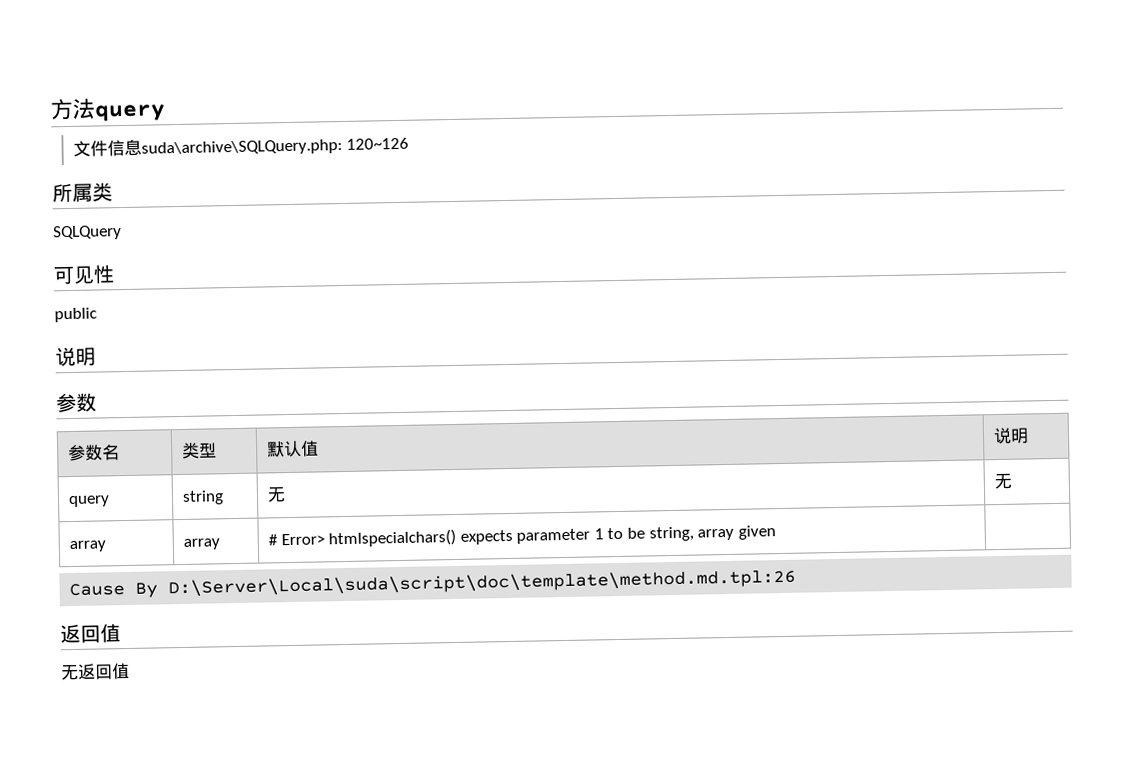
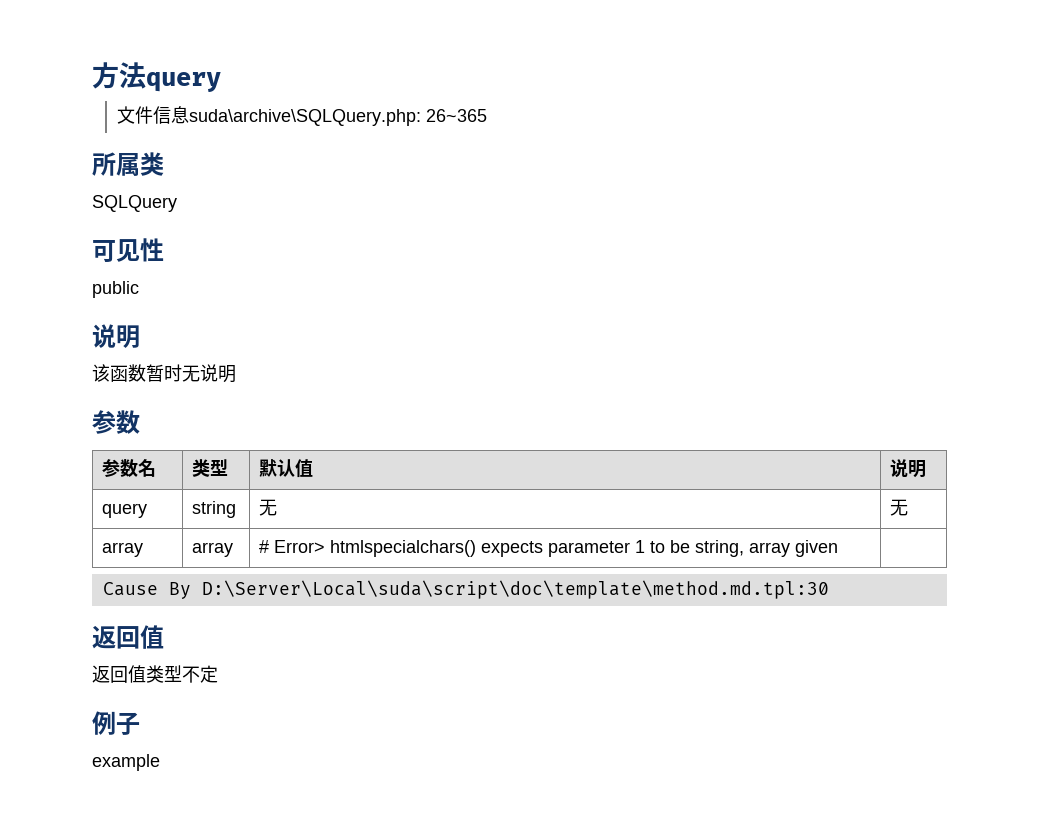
[346,137,410,150] 120~126 -> [426,109,488,122] 26~365
(96, 356) none -> [92,364,236,383] // 该函数暂时无说明
[168,568,797,598] D:\Server\Local\suda\script\doc\template\method.md.tpl:26 -> [201,580,829,599] D:\Server\Local\suda\script\doc\template\method.md.tpl:30
[61,662,130,681] 无返回值 -> [92,665,218,683] [92,711,140,735] [92,754,160,771] 返回值类型不定 // 例子 // example

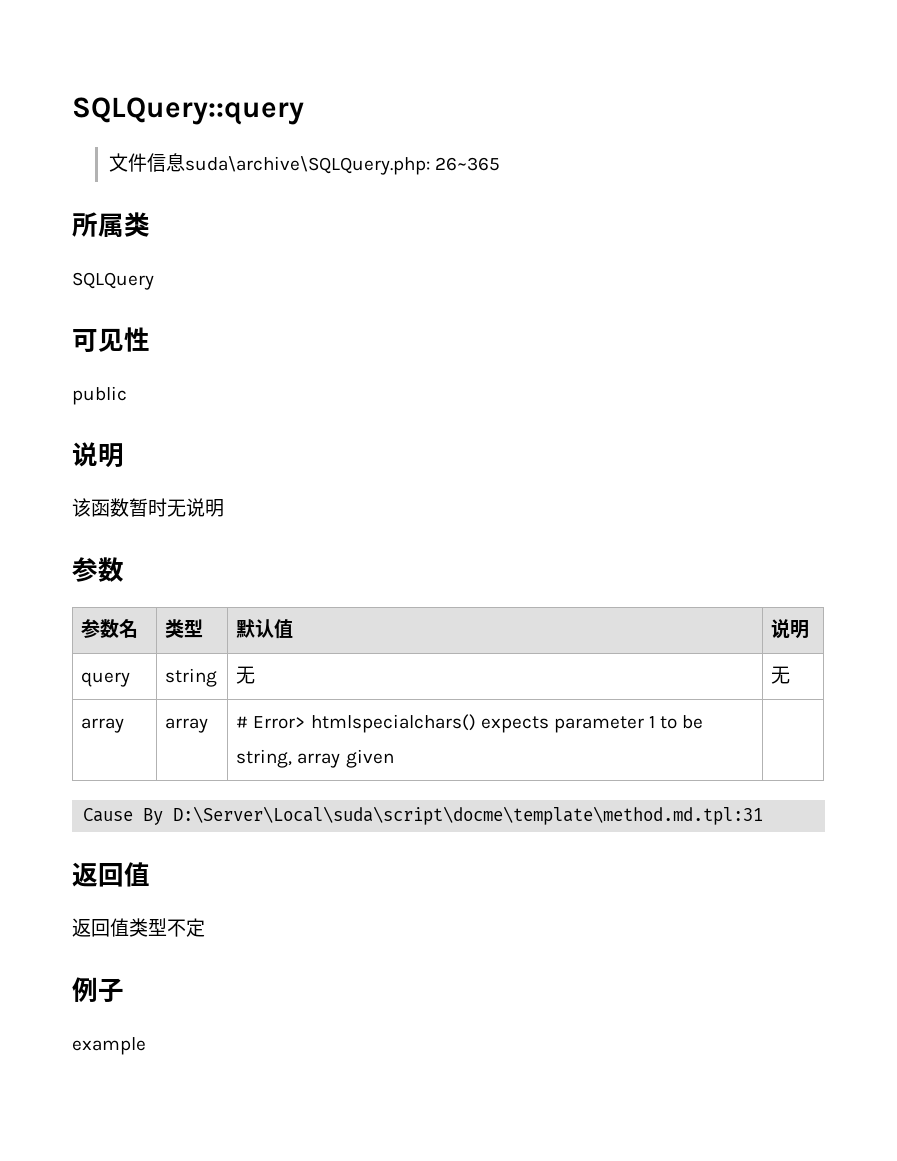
[92,62,221,92] 方法query -> [72,97,304,125] SQLQuery::query
[201,580,829,599] D:\Server\Local\suda\script\doc\template\method.md.tpl:30 -> [173,806,764,825] D:\Server\Local\suda\script\docme\template\method.md.tpl:31

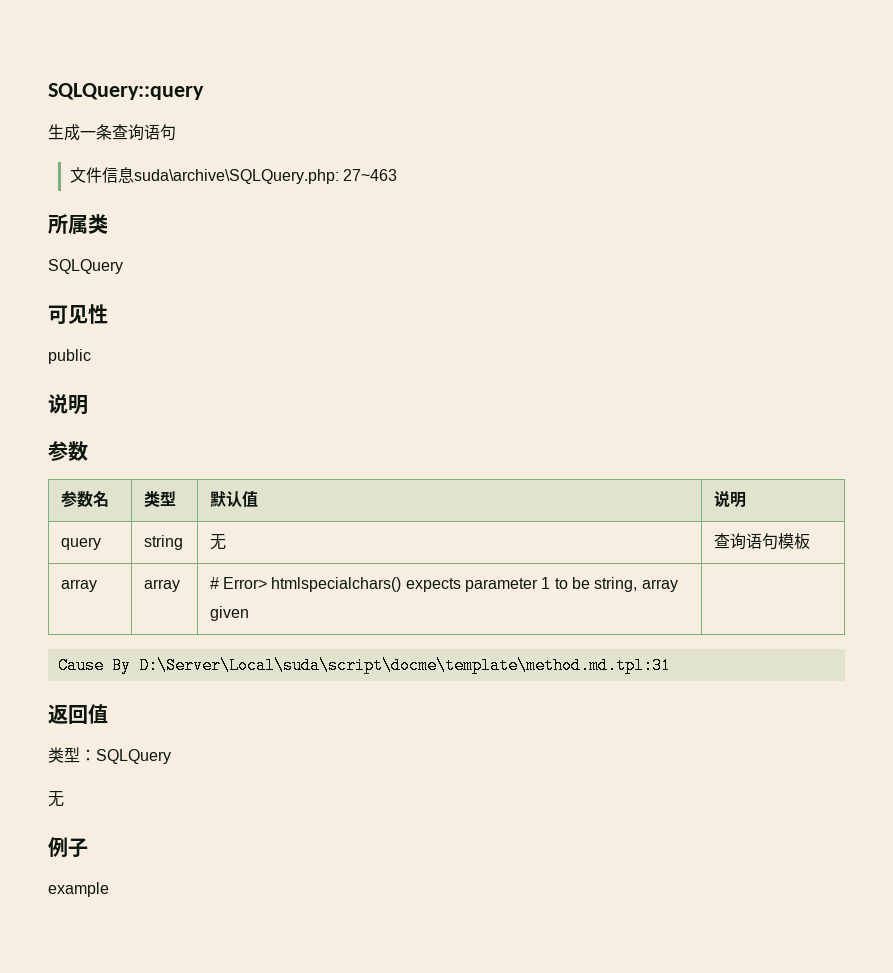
(304, 111) none -> [48,124,176,141] // 生成一条查询语句
[434,157,500,171] 26~365 -> [343,169,398,181] 27~463
[72,498,224,517] // 该函数暂时无说明 -> (88, 405) none
[771,666,791,684] 无 -> [713,533,810,550] 查询语句模板
[72,918,205,937] 返回值类型不定 -> [48,747,171,764] [48,791,64,807] 类型：SQLQuery // 无

